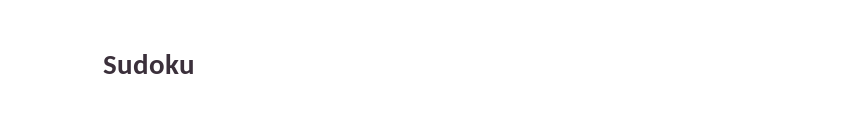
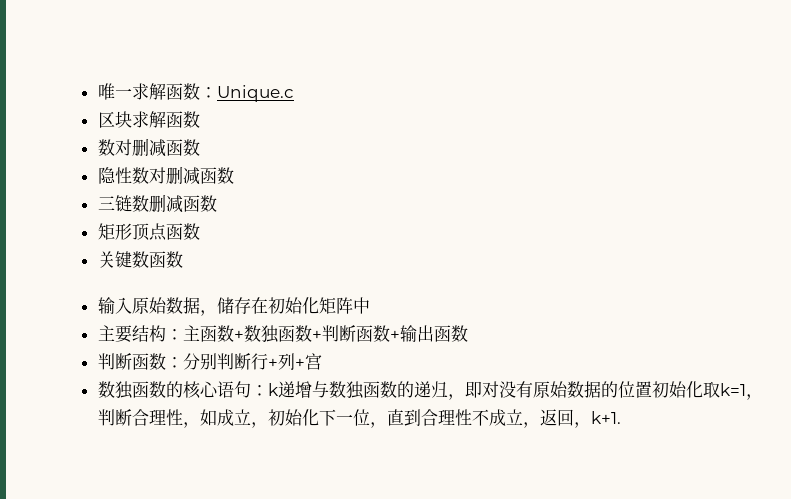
[103,54,195,74] Sudoku -> [97,83,294,102] [97,111,200,128] [97,138,200,157] [97,166,234,185] [97,194,217,213] [97,223,200,241] [97,251,183,268] [97,297,370,316] [97,325,468,343] [97,353,322,370] [97,381,763,400] [97,409,621,428] 唯一求解函数：Unique.c // 区块求解函数 // 数对删减函数 // 隐性数对删减函数 // 三链数删减函数 // 矩形顶点函数 // 关键数函数 // 输入原始数据，储存在初始化矩阵中 // 主要结构：主函数+数独函数+判断函数+输出函数 // 判断函数：分别判断行+列+宫 // 数独函数的核心语句：k递增与数独函数的递归，即对没有原始数据的位置初始化取k=1，判断合理性，如成立，初始化下一位，直到合理性不成立，返回，k+1.

